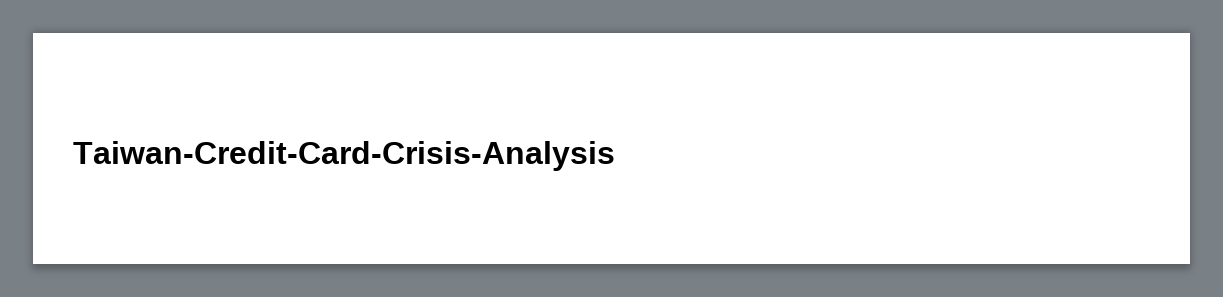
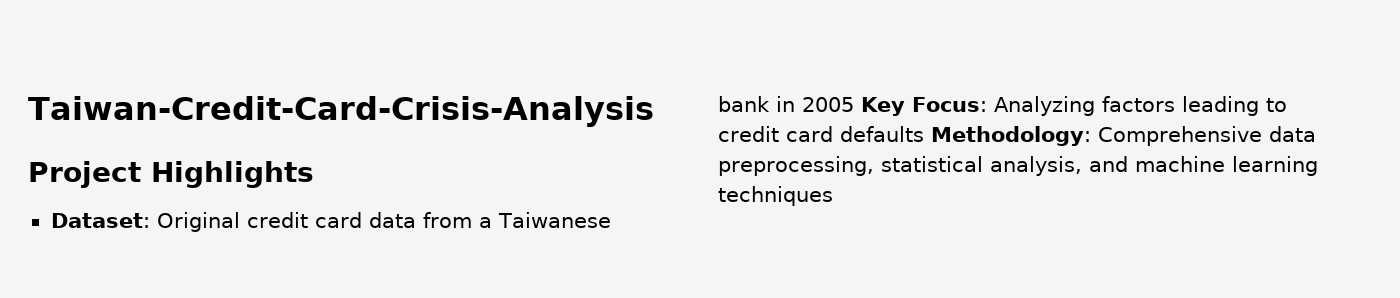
(615, 156) none -> [28,161,314,188] [50,212,611,232] [717,96,1287,116] [717,126,1316,146] [717,156,1318,176] [717,186,833,206] // Project Highlights // Dataset: Original credit card data from a Taiwanese bank in 2005 Key Focus: Analyzing factors leading to credit card defaults Methodology: Comprehensive data preprocessing, statistical analysis, and machine learning techniques

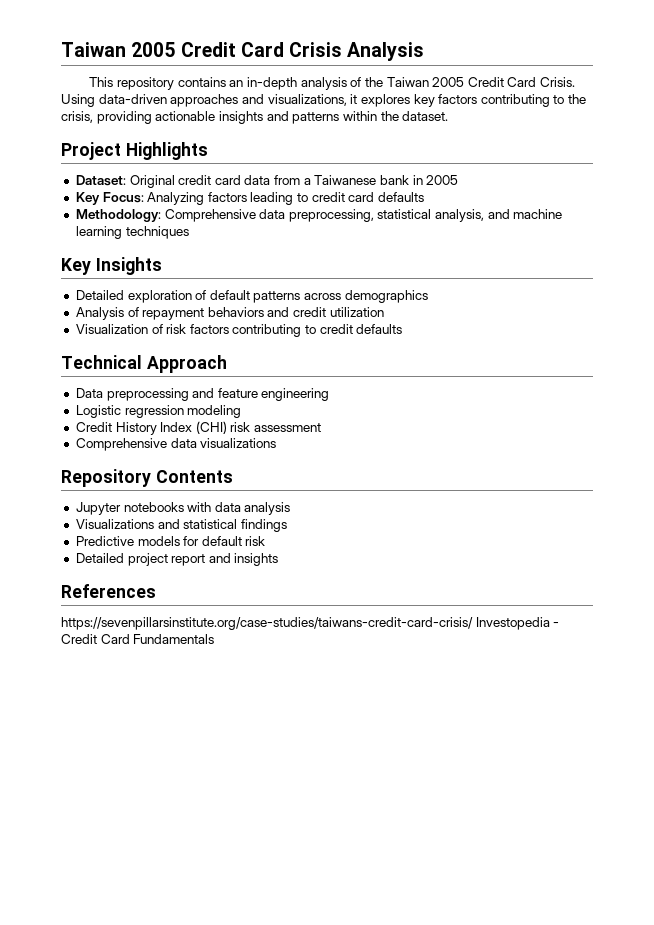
[28,96,654,127] Taiwan-Credit-Card-Crisis-Analysis -> [61,42,425,61] [89,77,576,90] [61,94,587,107] [61,111,449,124] Taiwan 2005 Credit Card Crisis Analysis // This repository contains an in-depth analysis of the Taiwan 2005 Credit Card Crisis. Using data-driven approaches and visualizations, it explores key factors contributing to the crisis, providing actionable insights and patterns within the dataset.
(854, 104) none -> (459, 180) //
(924, 134) none -> (425, 197) //
(833, 196) none -> [61,257,162,275] [75,290,428,303] [75,307,384,320] [75,324,403,337] [61,355,227,373] [75,388,330,401] [75,405,242,418] [75,421,322,435] [75,438,277,451] [61,469,233,487] [75,502,291,515] [75,519,287,532] [75,536,266,546] [75,553,279,566] [61,584,156,598] [61,617,560,630] [61,634,215,644] // Key Insights // Detailed exploration of default patterns across demographics // Analysis of repayment behaviors and credit utilization // Visualization of risk factors contributing to credit defaults // Technical Approach // Data preprocessing and feature engineering // Logistic regression modeling // Credit History Index (CHI) risk assessment // Comprehensive data visualizations // Repository Contents // Jupyter notebooks with data analysis // Visualizations and statistical findings // Predictive models for default risk // Detailed project report and insights // References // https://sevenpillarsinstitute.org/case-studies/taiwans-credit-card-crisis/ Investopedia - Credit Card Fundamentals

